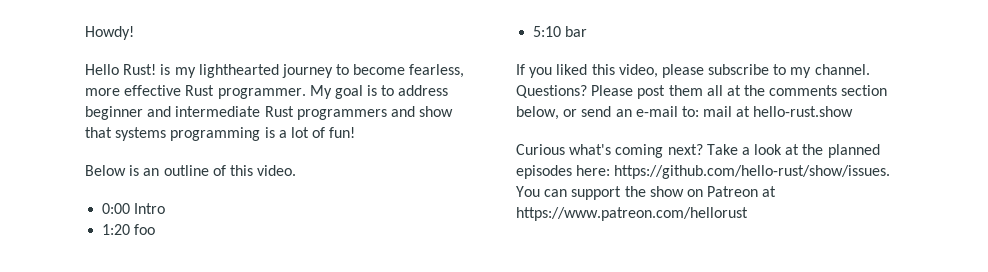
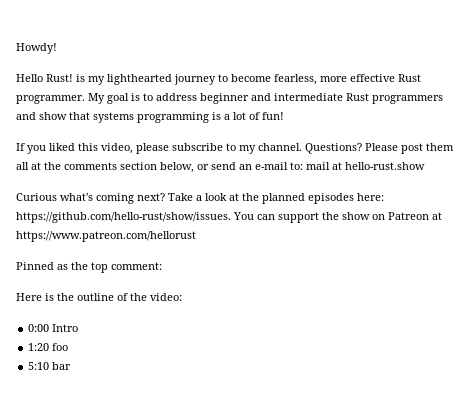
[85,165,297,176] [102,203,166,214] [102,224,156,235] [533,26,588,37] // Below is an outline of this video. // 0:00 Intro // 1:20 foo // 5:10 bar -> (284, 116) none
(748, 214) none -> [16,262,162,273] [16,293,182,301] [28,324,79,332] [28,343,69,351] [28,362,72,370] // Pinned as the top comment: // Here is the outline of the video: // 0:00 Intro // 1:20 foo // 5:10 bar

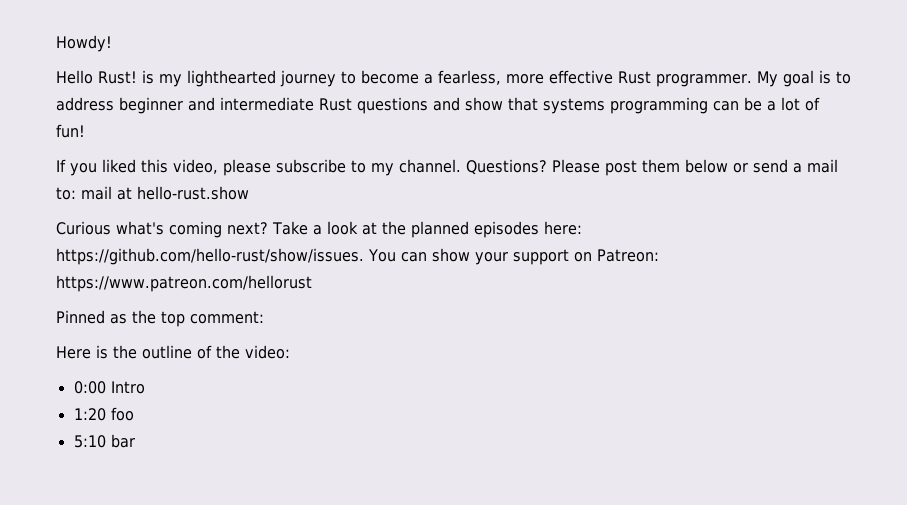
(271, 78) none -> [424,74,433,84] a
[372,95,443,104] programmers -> [357,97,428,114] questions
[212,112,221,120] is -> [713,97,762,111] can be
[16,162,288,173] all at the comments section below, or send an e-mail -> [685,159,838,173] below or send a mail
[278,212,442,223] support the show on Patreon at -> [431,248,659,265] show your support on Patreon:

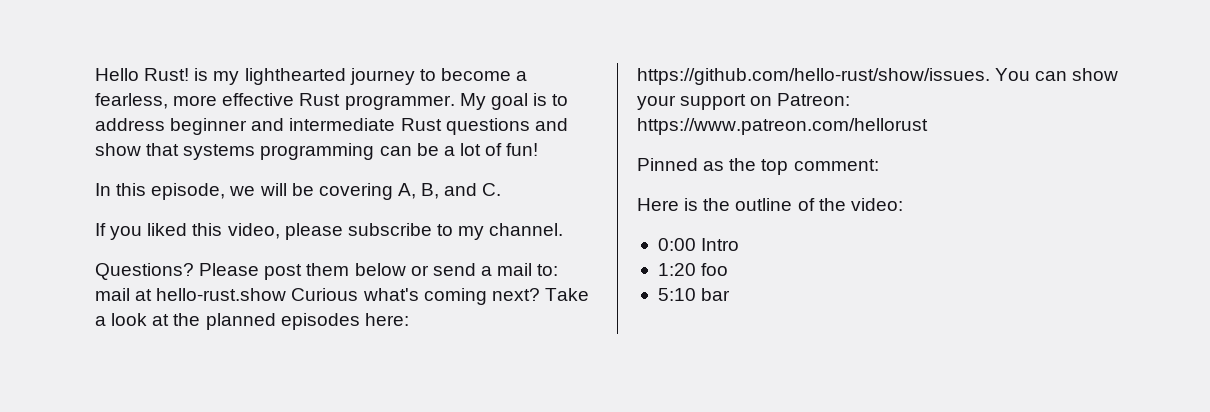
[56,35,112,52] Howdy! // -> (95, 74) none
(85, 131) none -> [95,183,502,200] // In this episode, we will be covering A, B, and C.
(461, 166) none -> (564, 229) //
(249, 193) // -> (287, 294) none

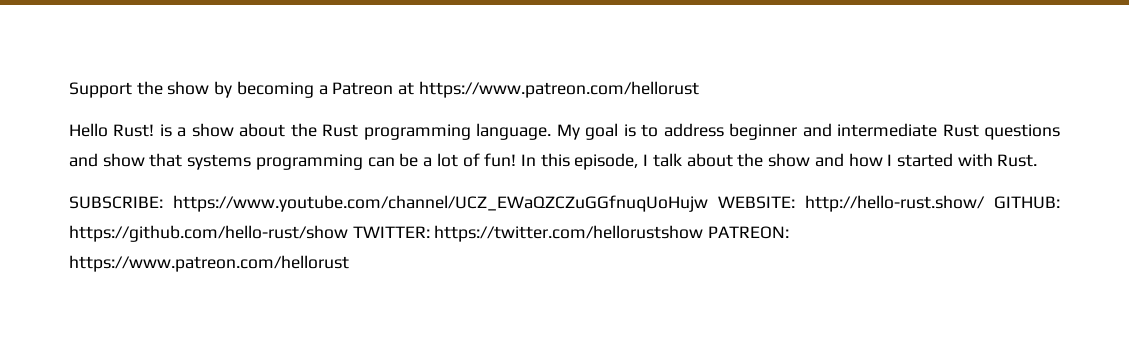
[95,68,528,85] [95,93,455,110] Hello Rust! is my lighthearted journey to become a fearless, more effective Rust programmer. -> [69,81,699,98] [69,123,552,140] Support the show by becoming a Patreon at https://www.patreon.com/hellorust // Hello Rust! is a show about the Rust programming language.
(539, 149) // -> (517, 160) none
[229,183,502,200] [95,223,564,240] [95,263,559,280] [95,288,589,305] [95,313,409,330] [637,68,1119,85] [637,93,851,110] [637,118,928,135] [637,158,879,175] [637,198,903,211] [657,238,740,251] [657,263,729,276] [657,288,731,301] we will be covering A, B, and C. // If you liked this video, please subscribe to my channel. // Questions? Please post them below or send a mail to: mail at hello-rust.show Curious what's coming next? Take a look at the planned episodes here: https://github.com/hello-rust/show/issues. You can show your support on Patreon: https://www.patreon.com/hellorust // Pinned as the top comment: // Here is the outline of the video: // 0:00 Intro // 1:20 foo // 5:10 bar -> [643,153,1038,167] [69,195,1060,212] [69,225,790,242] [69,255,349,272] I talk about the show and how I started with Rust. // SUBSCRIBE: https://www.youtube.com/channel/UCZ_EWaQZCZuGGfnuqUoHujw WEBSITE: http://hello-rust.show/ GITHUB: https://github.com/hello-rust/show TWITTER: https://twitter.com/hellorustshow PATREON: https://www.patreon.com/hellorust

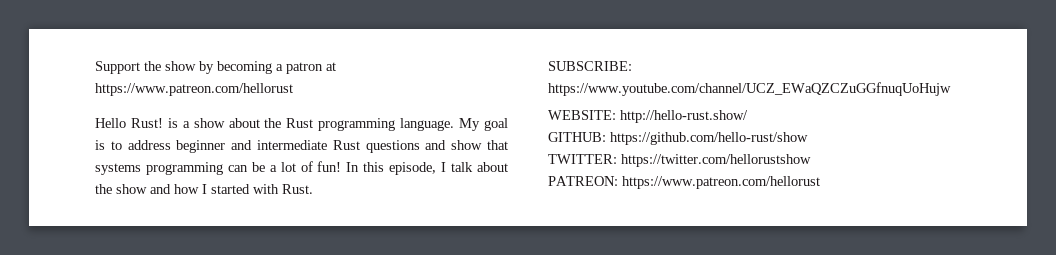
[332,82,394,95] Patreon -> [286,62,323,74] patron
(708, 203) none -> (951, 89) //
(985, 203) none -> (748, 116) //
(348, 233) none -> (808, 138) //
(704, 233) none -> (811, 160) //

